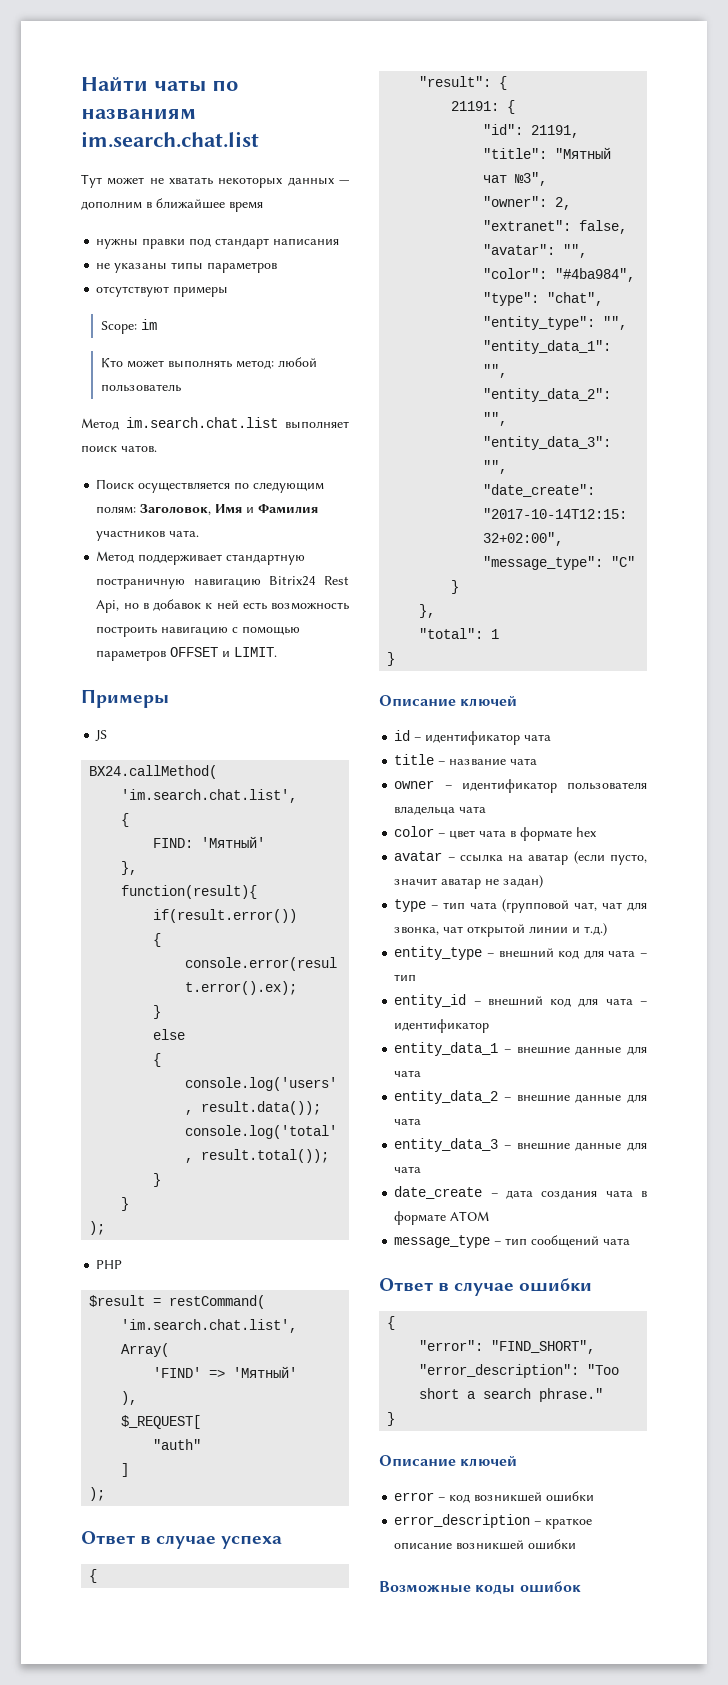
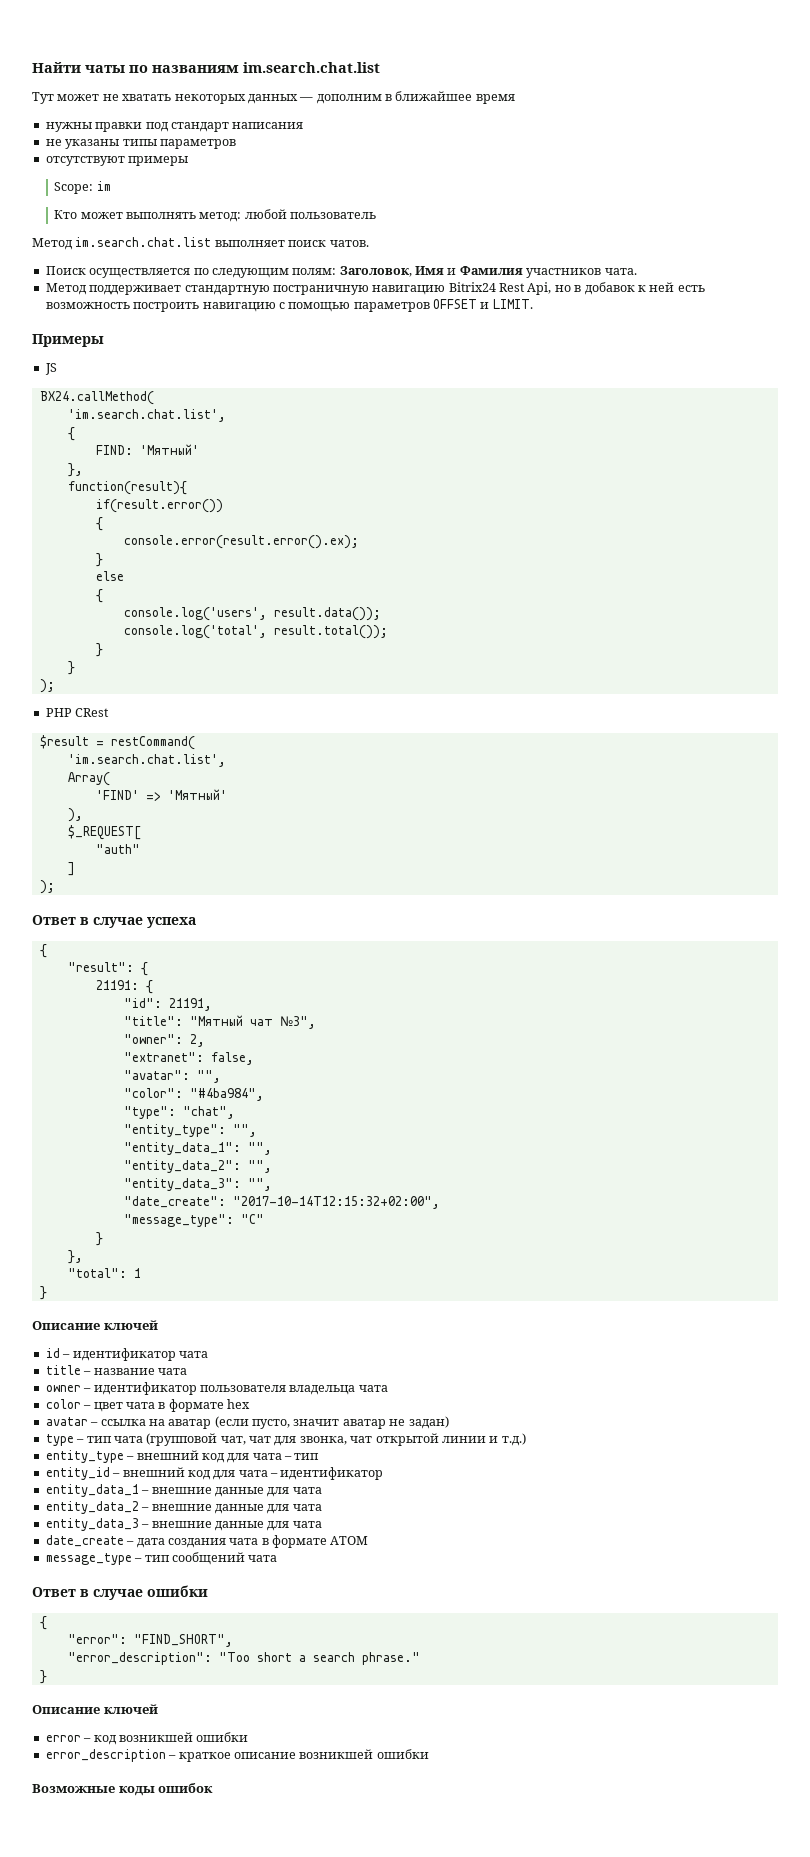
(123, 1264) none -> [75,708,110,717] CRest

